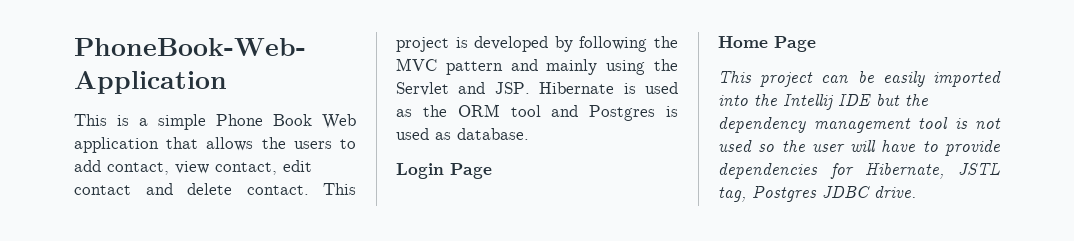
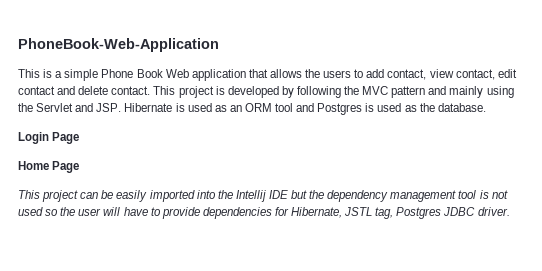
[422,105,447,117] the -> [229,105,242,112] an
(451, 136) none -> [419,103,435,112] the
[874,186,916,198] drive. -> [477,207,510,216] driver.

